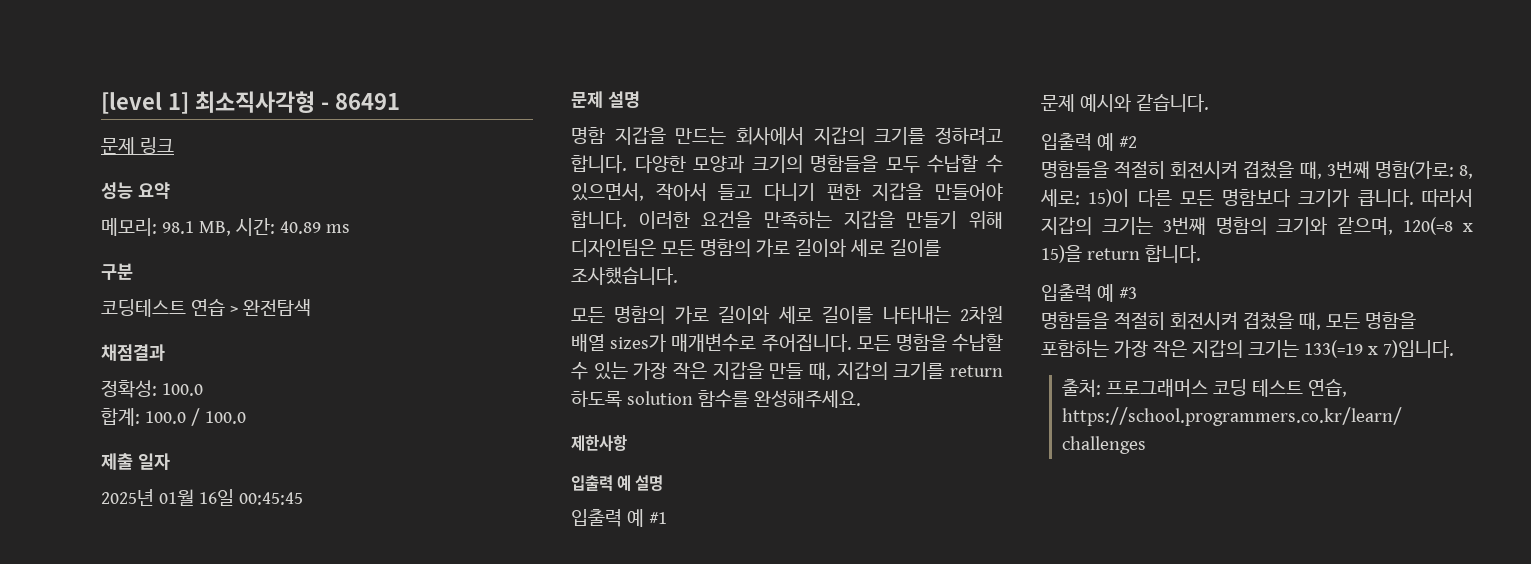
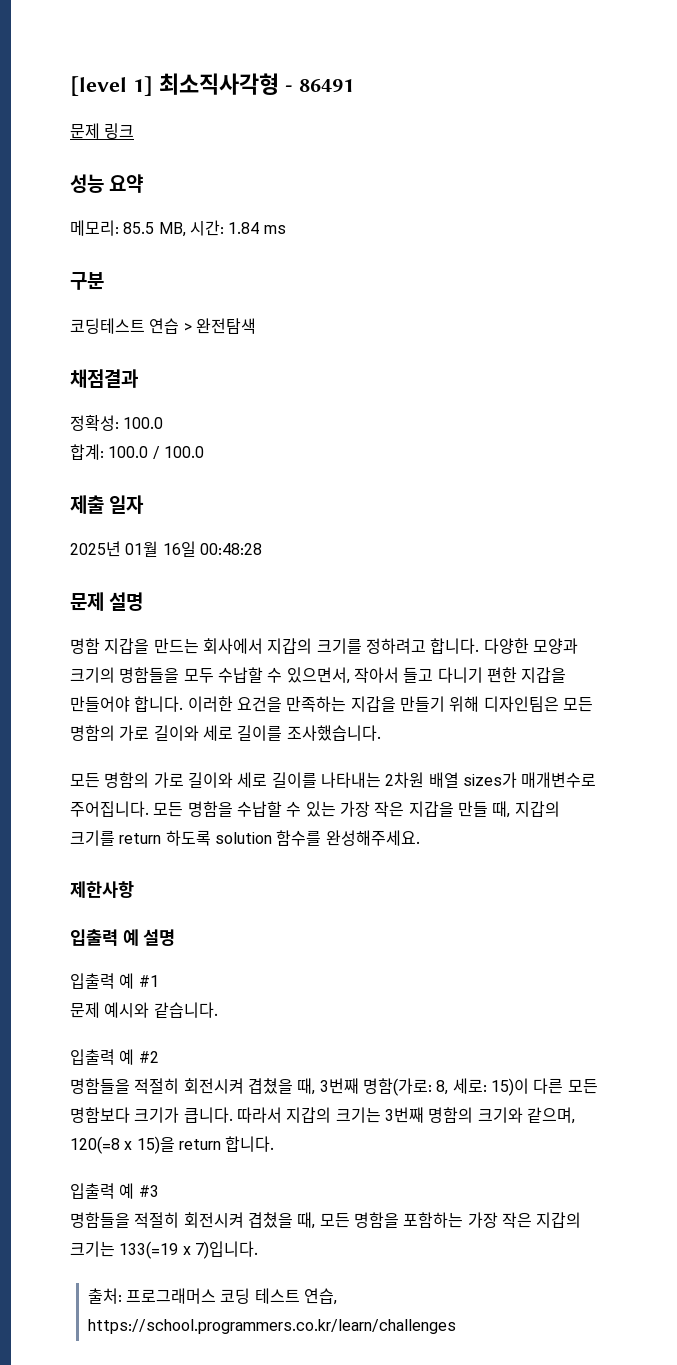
[161,221,194,234] 98.1 -> [123,222,155,234] 85.5
[279,221,321,234] 40.89 -> [228,222,260,234] 1.84
[238,492,303,505] 00:45:45 -> [199,543,262,555] 00:48:28

